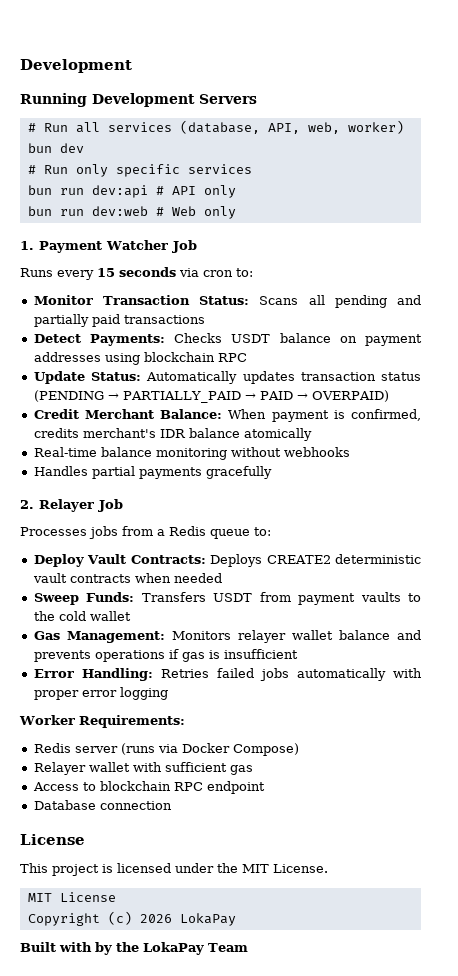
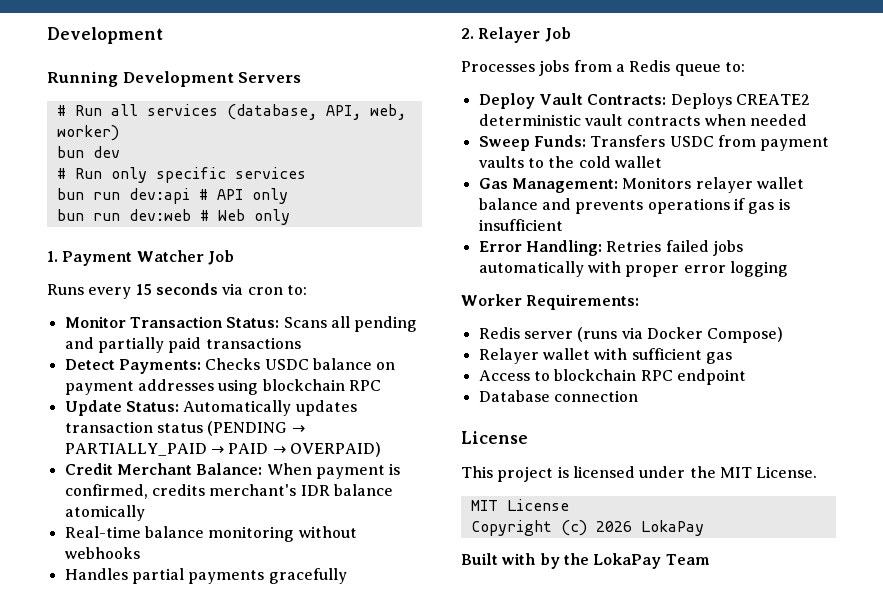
[231,334,271,343] USDT -> [264,359,309,370] USDC
[213,593,253,602] USDT -> [669,136,714,147] USDC

